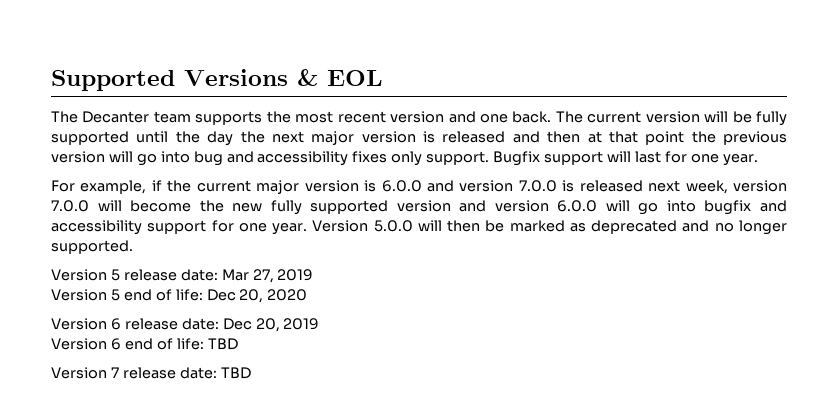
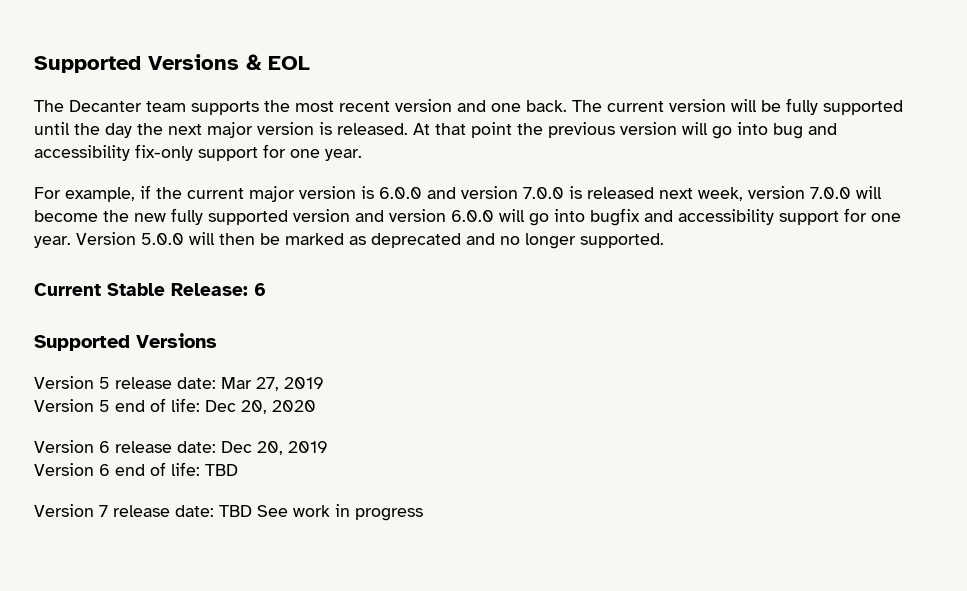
[442,131,602,143] released and then at -> [337,123,430,135] released. At
[352,151,661,166] fixes only support. Bugfix support will last -> [135,144,258,161] fix-only support
(133, 247) none -> [34,283,266,296] [34,333,217,351] // Current Stable Release: 6 // Supported Versions
(251, 373) none -> [257,504,423,521] See work in progress

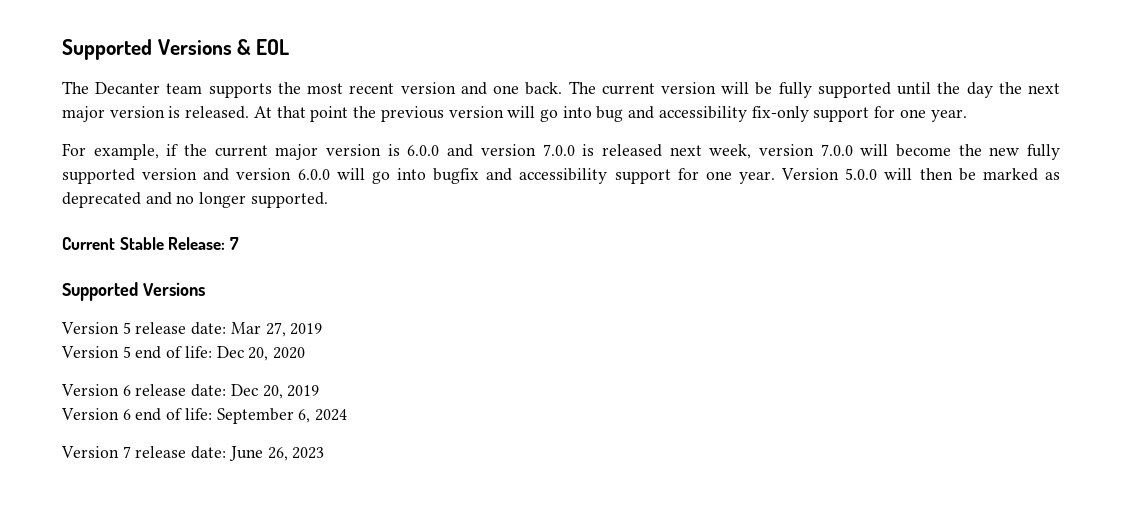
[254,283,266,296] 6 -> [229,237,239,250] 7
[205,464,238,476] TBD -> [216,408,348,424] September 6, 2024
[219,504,423,521] TBD See work in progress -> [228,446,325,461] June 26, 2023

